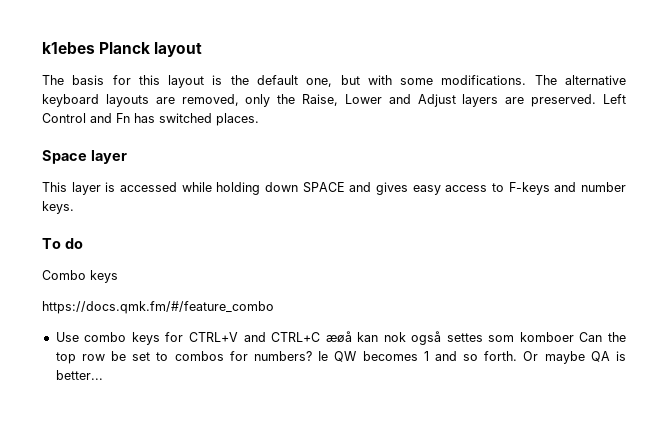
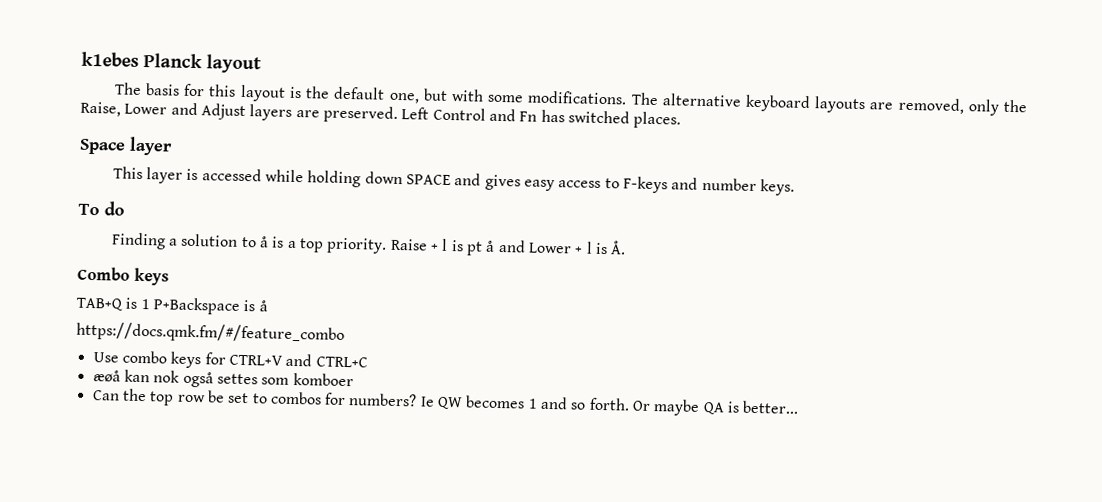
[42,270,118,283] Combo keys -> [110,232,627,256] [77,266,169,286] [76,297,268,315] Finding a solution to å is a top priority. Raise + l is pt å and Lower + l is Å. // Combo keys // TAB+Q is 1 P+Backspace is å
(321, 337) none -> (368, 362) //
(574, 337) none -> (354, 379) //

